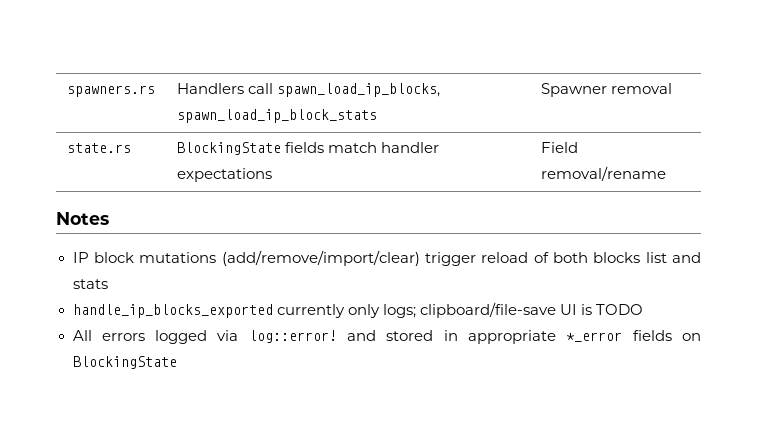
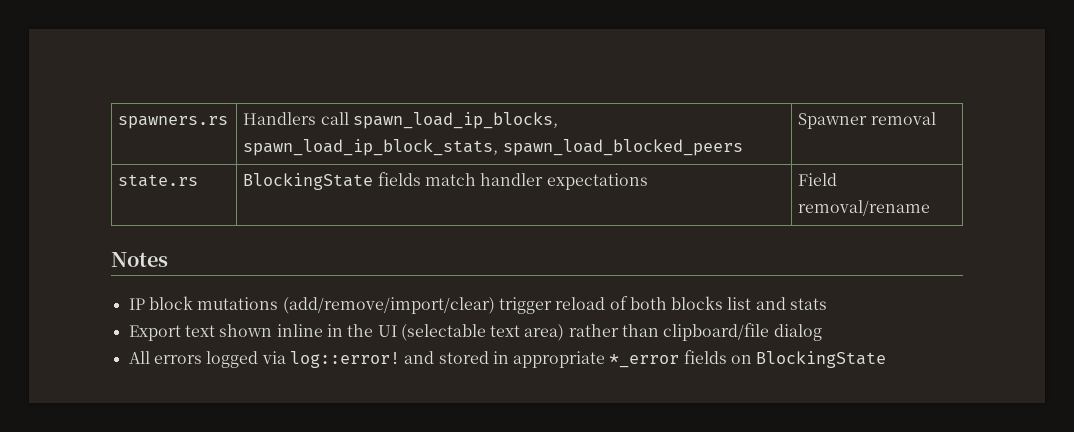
[176,109,377,123] spawn_load_ip_block_stats -> [243,139,743,156] spawn_load_ip_block_stats, spawn_load_blocked_peers
[72,302,643,318] handle_ip_blocks_exported currently only logs; clipboard/file-save UI is TODO -> [128,323,822,341] Export text shown inline in the UI (selectable text area) rather than clipboard/file dialog

